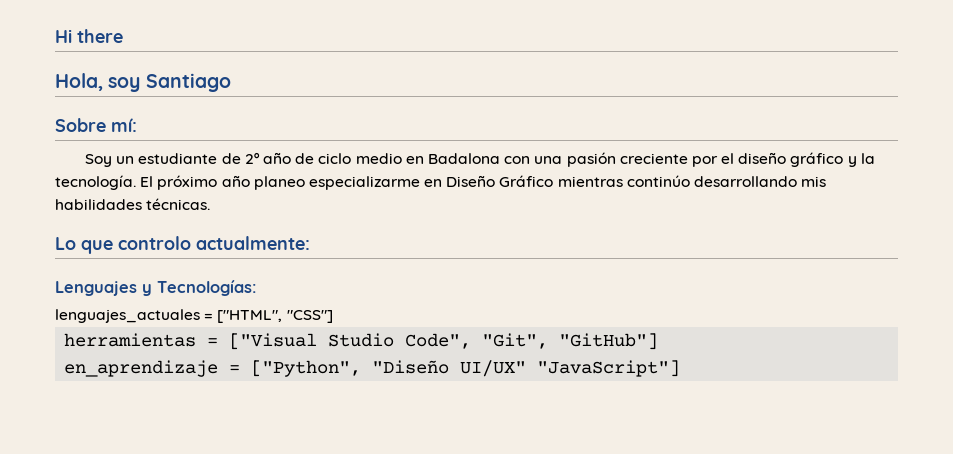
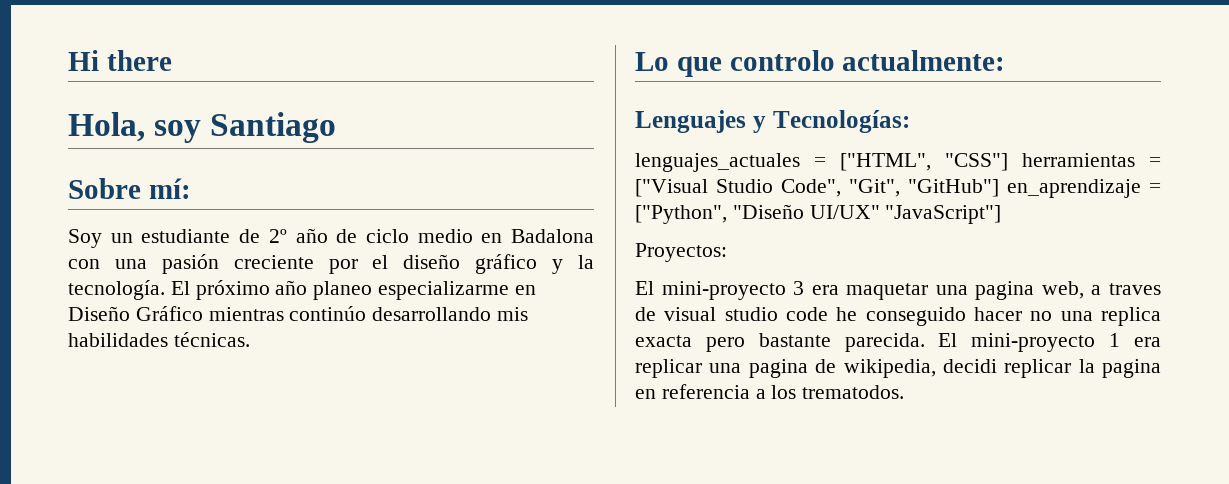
(333, 316) // -> (1008, 162) none
(659, 341) // -> (999, 188) none
(681, 368) none -> [635,243,727,262] [635,281,1161,300] [635,307,1161,326] [635,333,1161,352] [635,359,1161,378] [635,384,905,399] // Proyectos: // El mini-proyecto 3 era maquetar una pagina web, a traves de visual studio code he conseguido hacer no una replica exacta pero bastante parecida. El mini-proyecto 1 era replicar una pagina de wikipedia, decidi replicar la pagina en referencia a los trematodos.

